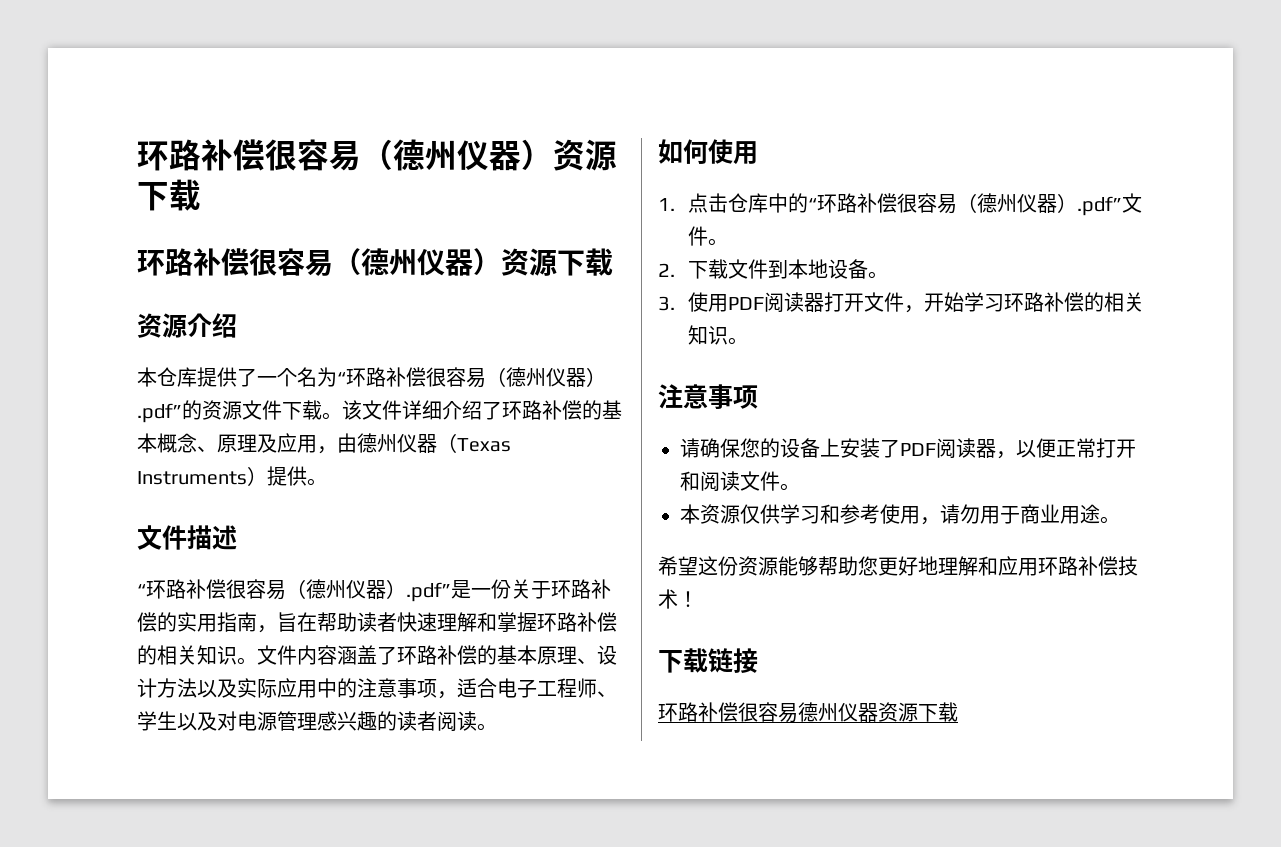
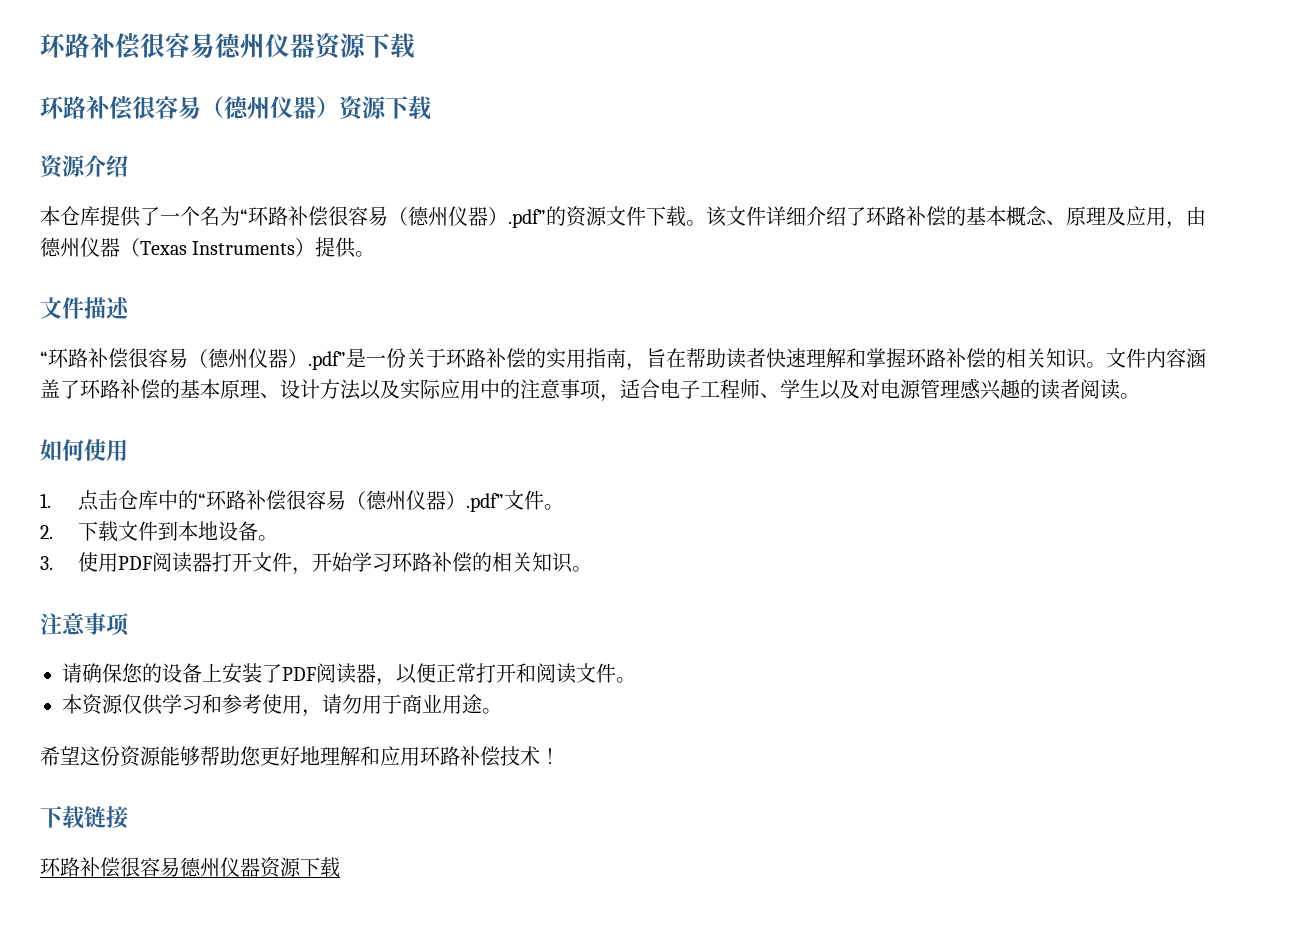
[137,139,553,171] 环路补偿很容易（德州仪器） -> [40,33,315,60] 环路补偿很容易德州仪器

